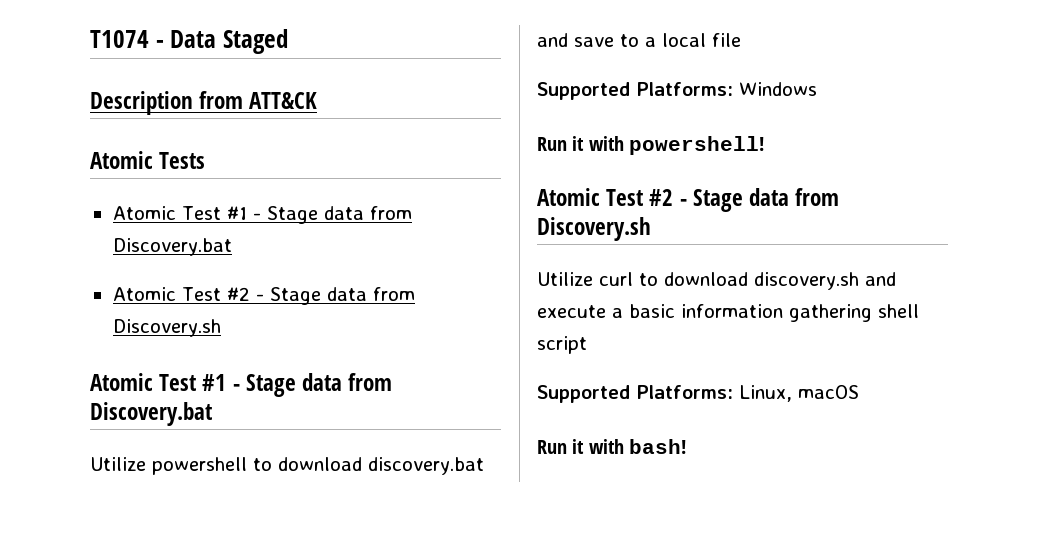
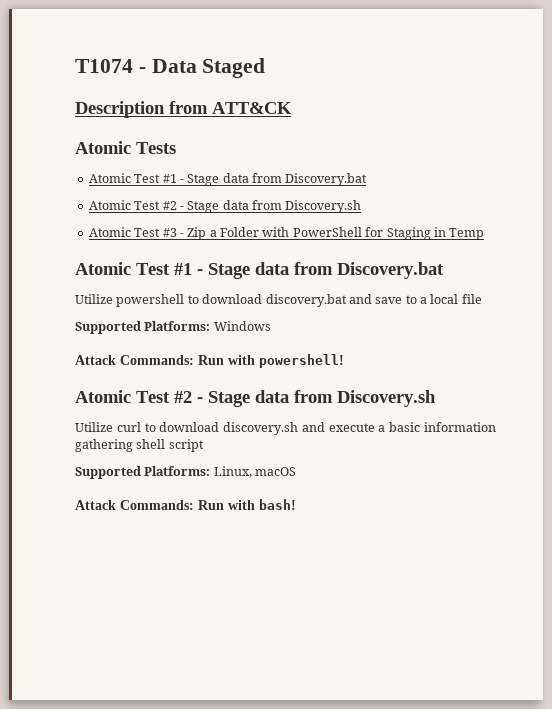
(221, 328) none -> [88,227,485,240] // Atomic Test #3 - Zip a Folder with PowerShell for Staging in Temp
[537,136,585,151] Run it -> [75,355,224,365] Attack Commands: Run
[537,439,585,454] Run it -> [75,500,224,510] Attack Commands: Run

